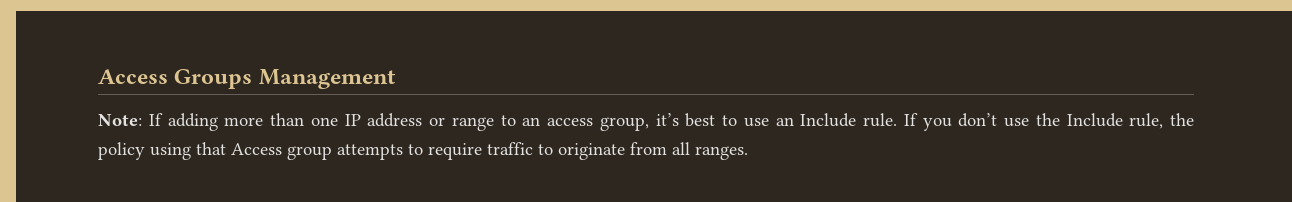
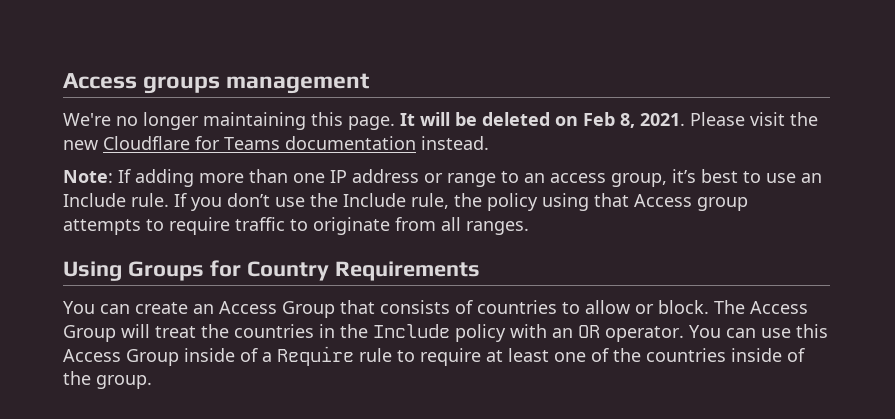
[98,69,396,89] Access Groups Management -> [63,73,370,94] [63,112,818,130] [63,136,489,150] Access groups management // We're no longer maintaining this page. It will be deleted on Feb 8, 2021. Please visit the new Cloudflare for Teams documentation instead.
(748, 153) none -> [63,260,480,281] [63,300,808,318] [63,324,828,342] [63,346,805,366] [63,371,152,389] // Using Groups for Country Requirements // You can create an Access Group that consists of countries to allow or block. The Access Group will treat the countries in the Include policy with an OR operator. You can use this Access Group inside of a Require rule to require at least one of the countries inside of the group.

